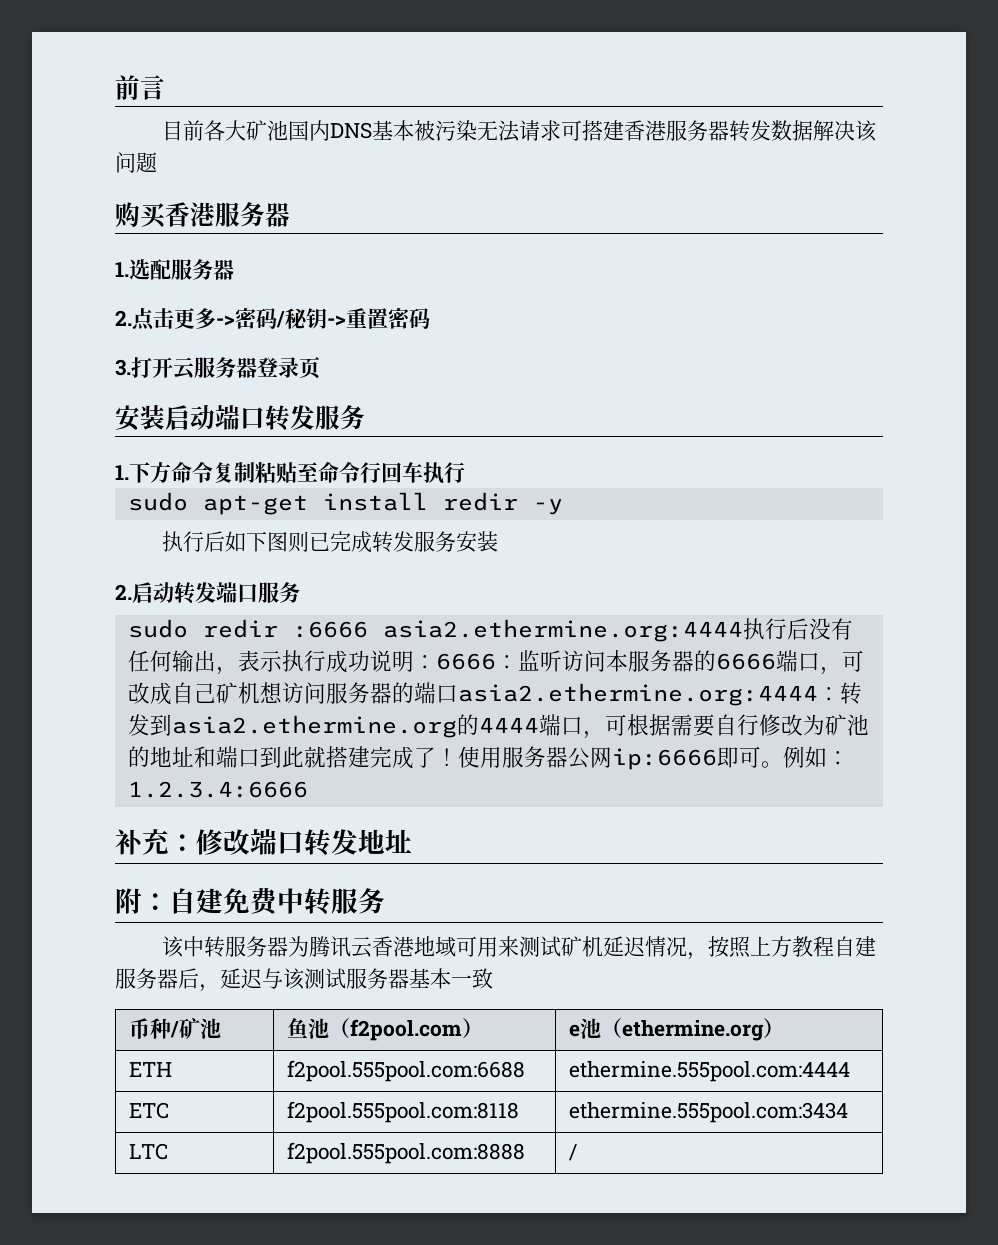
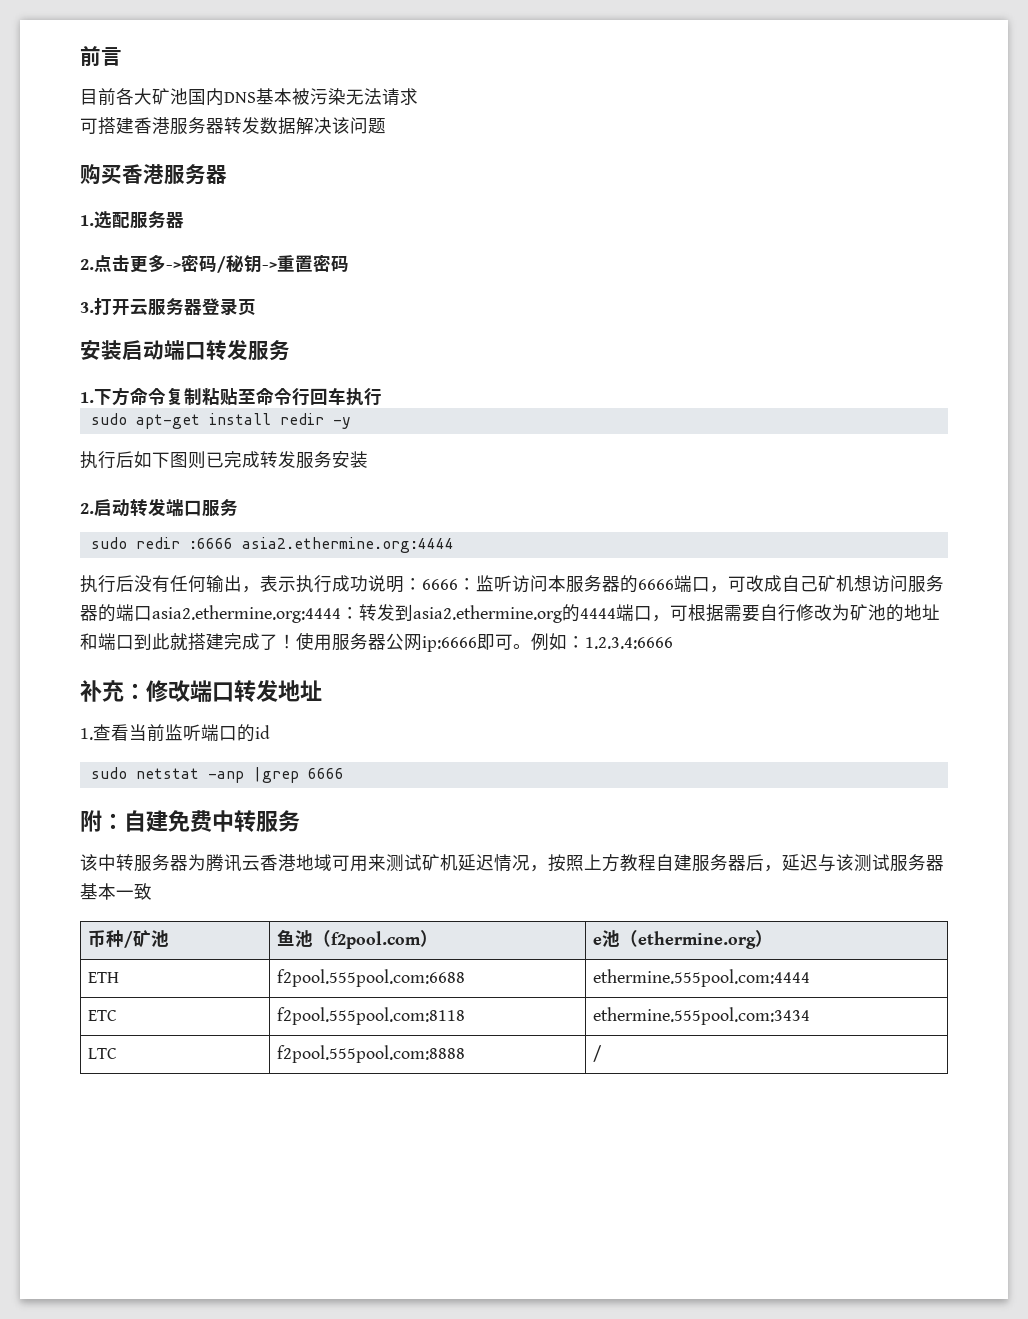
(562, 130) none -> (418, 96) //
(743, 630) none -> (454, 545) //
(412, 841) none -> [80,724,270,742] [90,767,344,783] // 1.查看当前监听端口的id // sudo netstat -anp |grep 6666

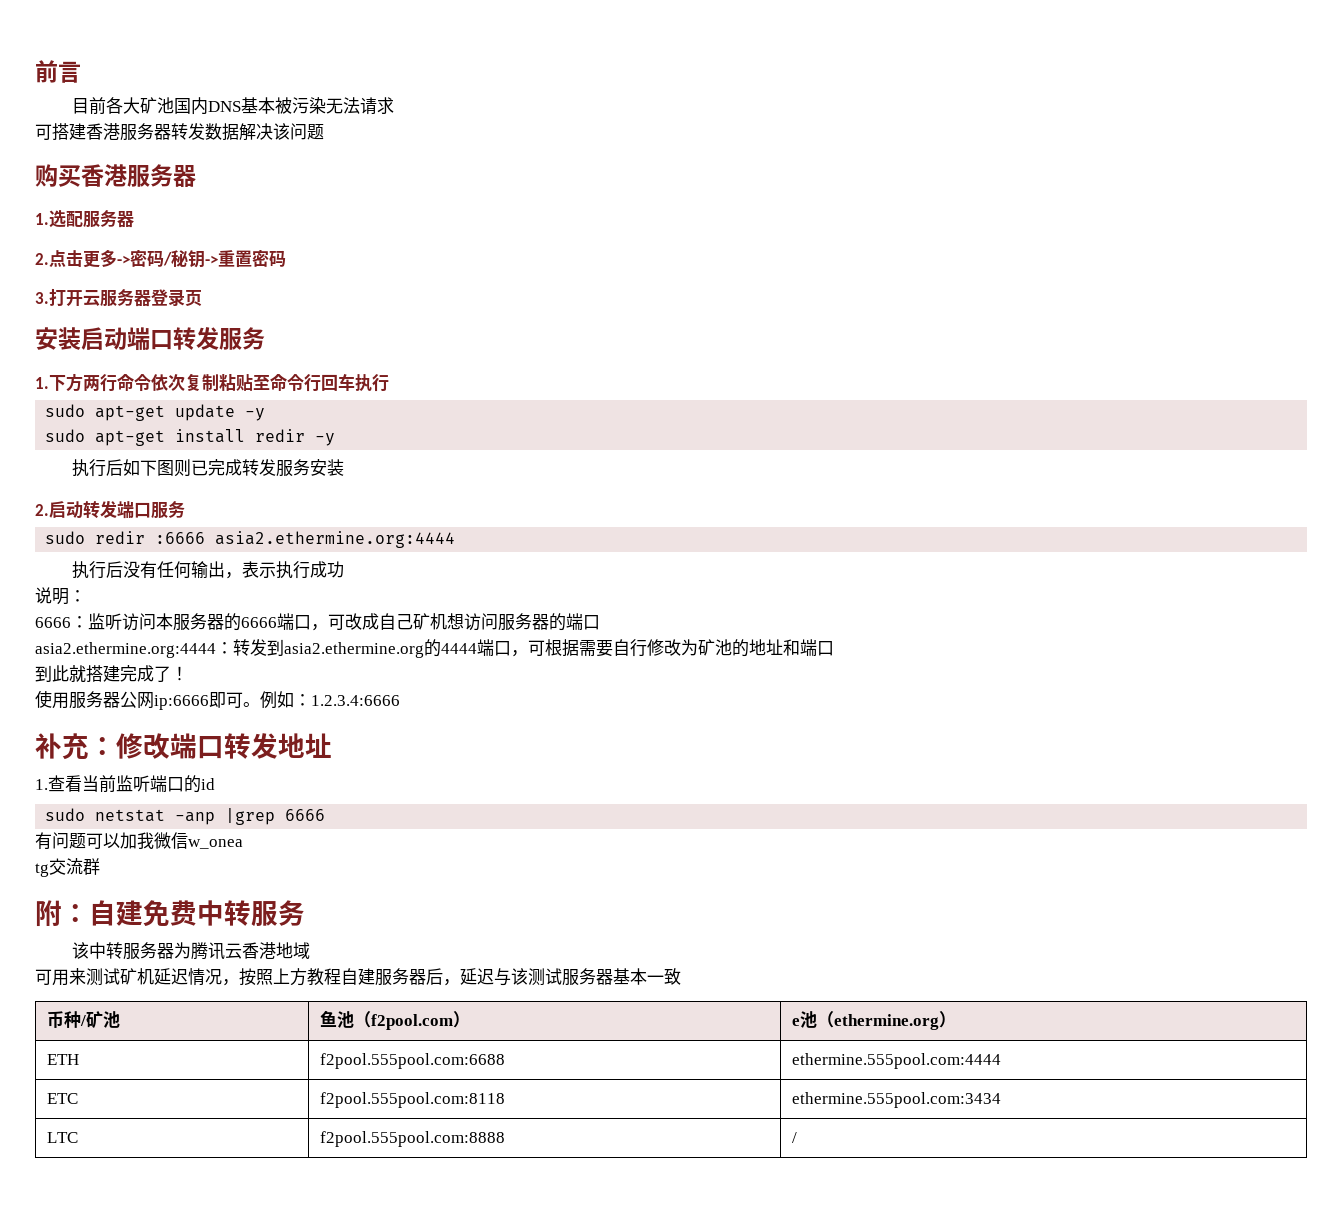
[130,388,166,406] 命令 -> [83,374,185,392] 两行命令依次
(382, 397) none -> [45,404,266,421] // sudo apt-get update -y
(368, 583) none -> (344, 569) //
(422, 584) none -> (86, 596) //
(152, 613) none -> (600, 622) //
(134, 642) none -> (834, 648) //
(296, 641) none -> (188, 673) //
(344, 773) none -> [35,832,243,850] [35,858,100,877] // 有问题可以加我微信w_onea // tg交流群
(332, 862) none -> (310, 950) //

